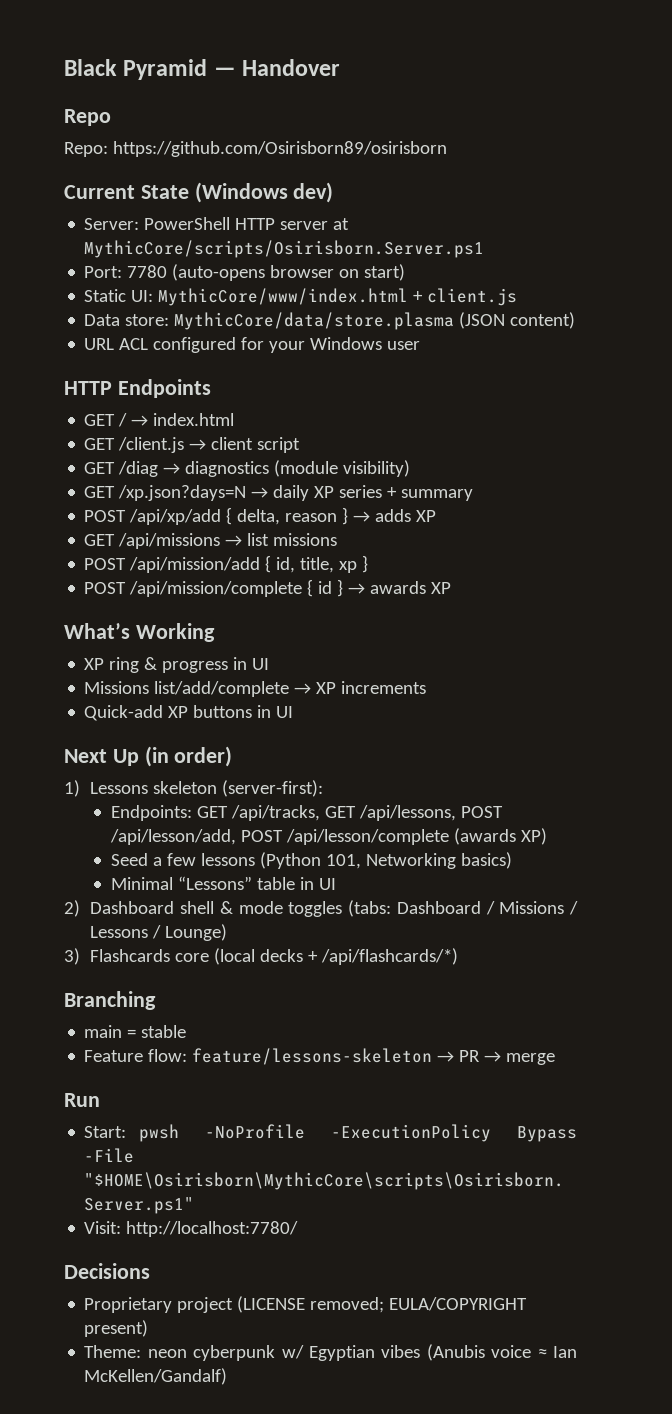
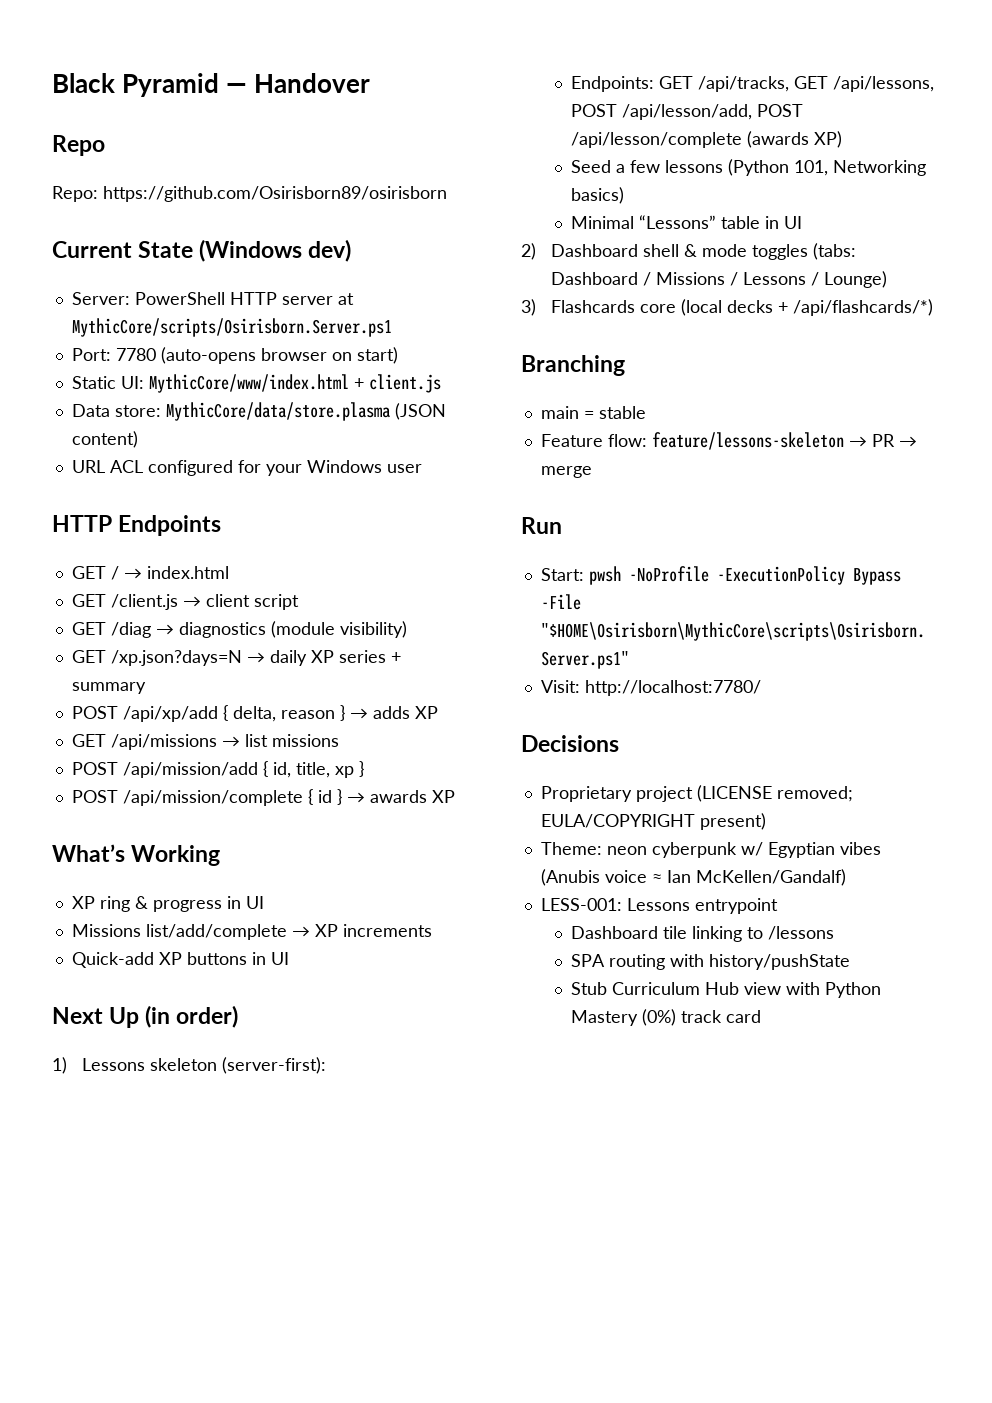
(228, 1376) none -> [540,898,778,914] [571,926,835,942] [571,954,851,970] [571,982,882,998] [571,1009,762,1026] // LESS-001: Lessons entrypoint // Dashboard tile linking to /lessons // SPA routing with history/pushState // Stub Curriculum Hub view with Python Mastery (0%) track card

